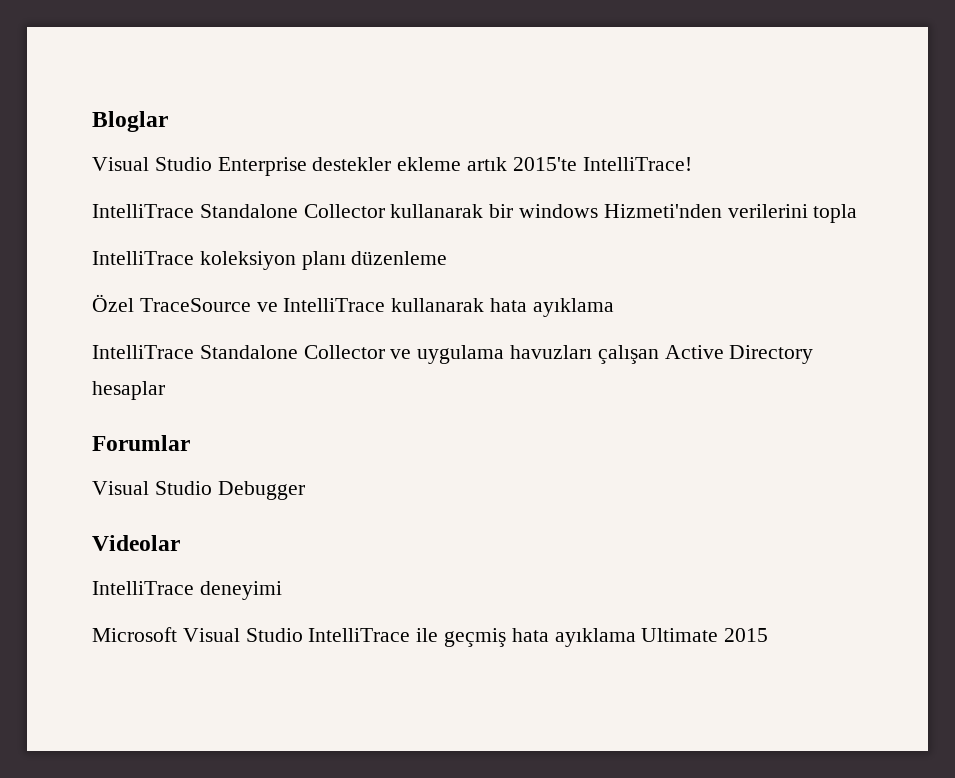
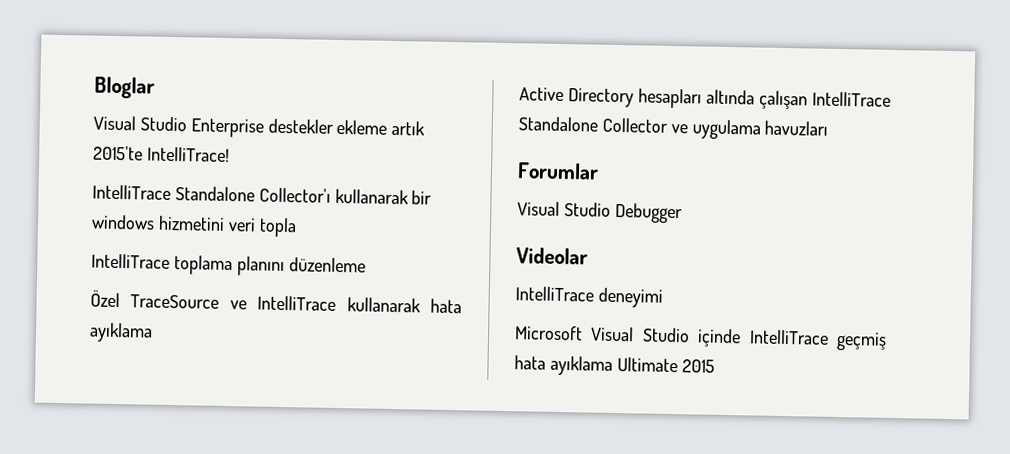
[303,204,385,218] Collector -> [258,187,331,203] Collector'ı
[603,204,808,218] Hizmeti'nden verilerini -> [157,215,256,232] hizmetini veri
[199,251,346,270] koleksiyon planı -> [173,255,285,277] toplama planını
(614, 307) none -> [519,87,808,110] Active Directory hesapları altında çalışan
[597,345,814,364] [92,381,165,400] çalışan Active Directory hesaplar -> (829, 128) none
[308,628,439,642] IntelliTrace ile -> [697,328,829,348] içinde IntelliTrace

